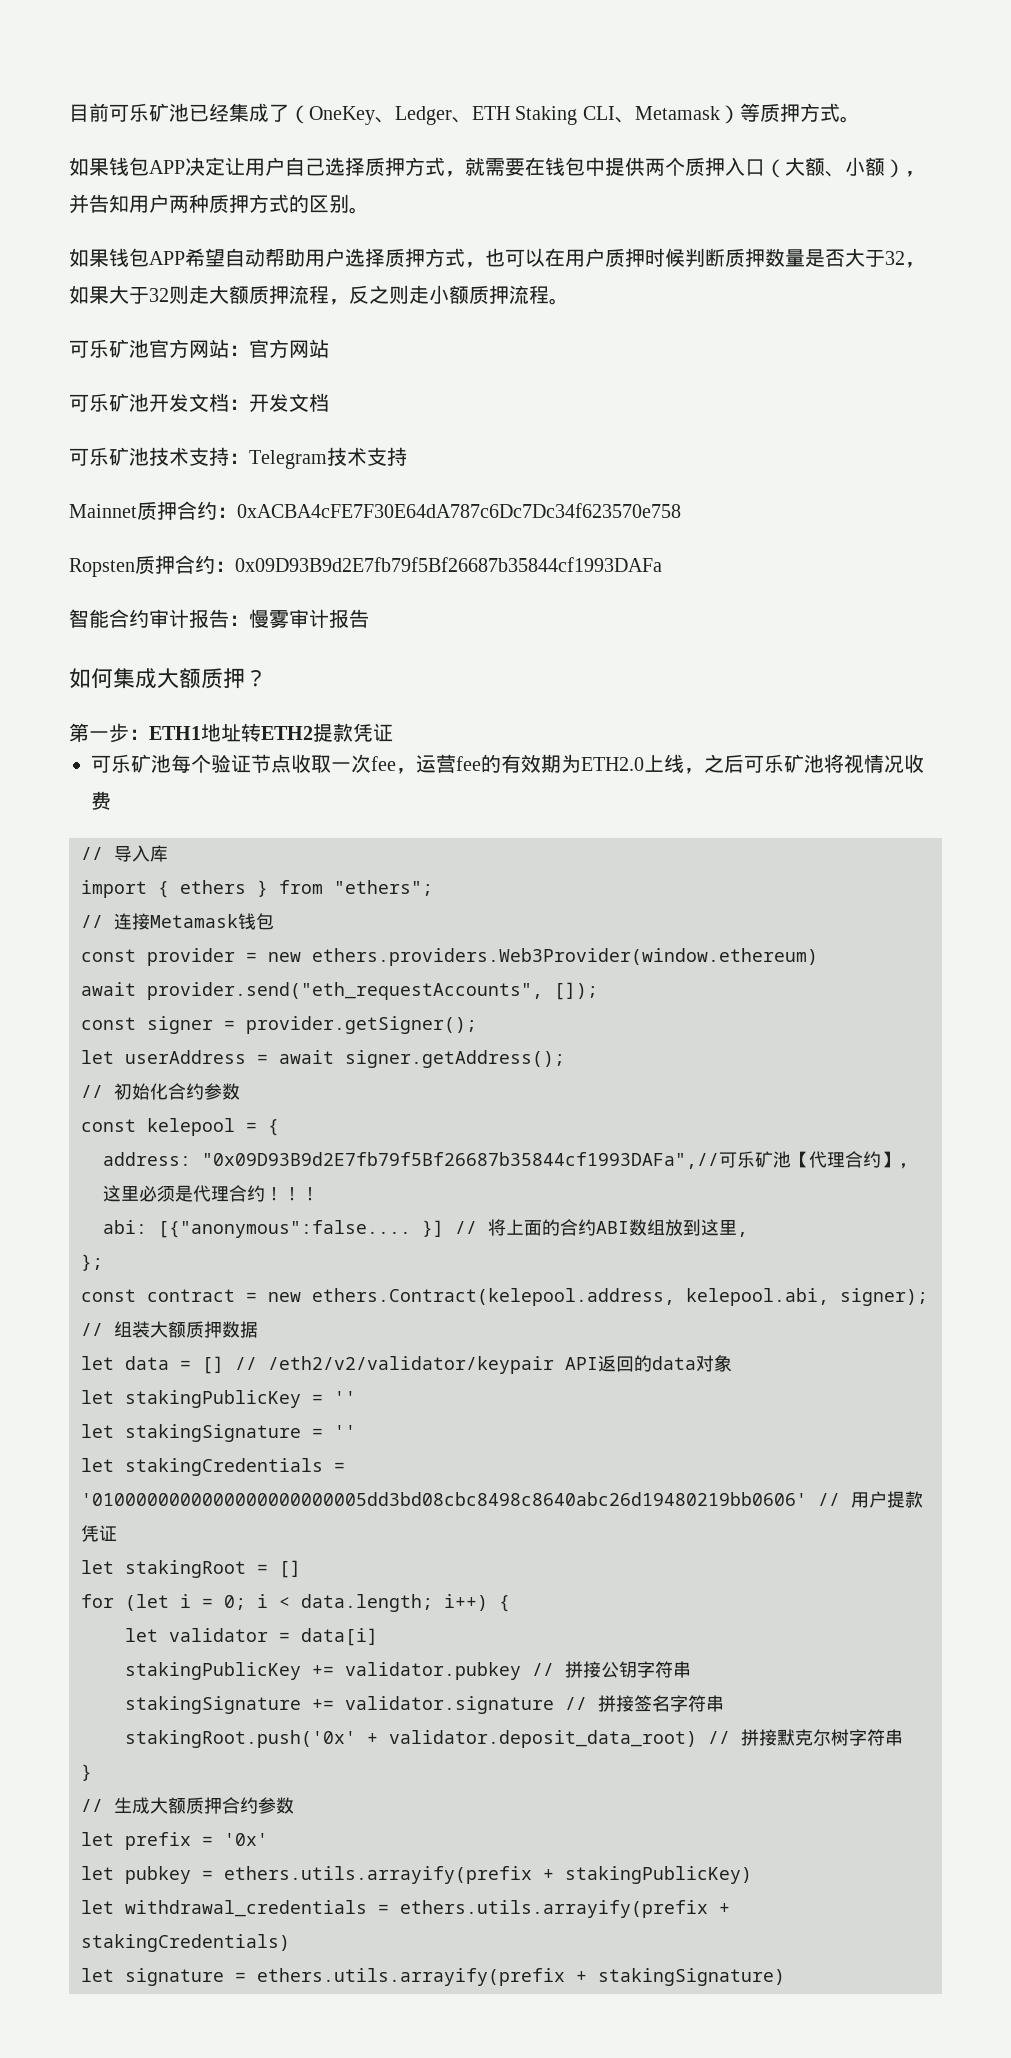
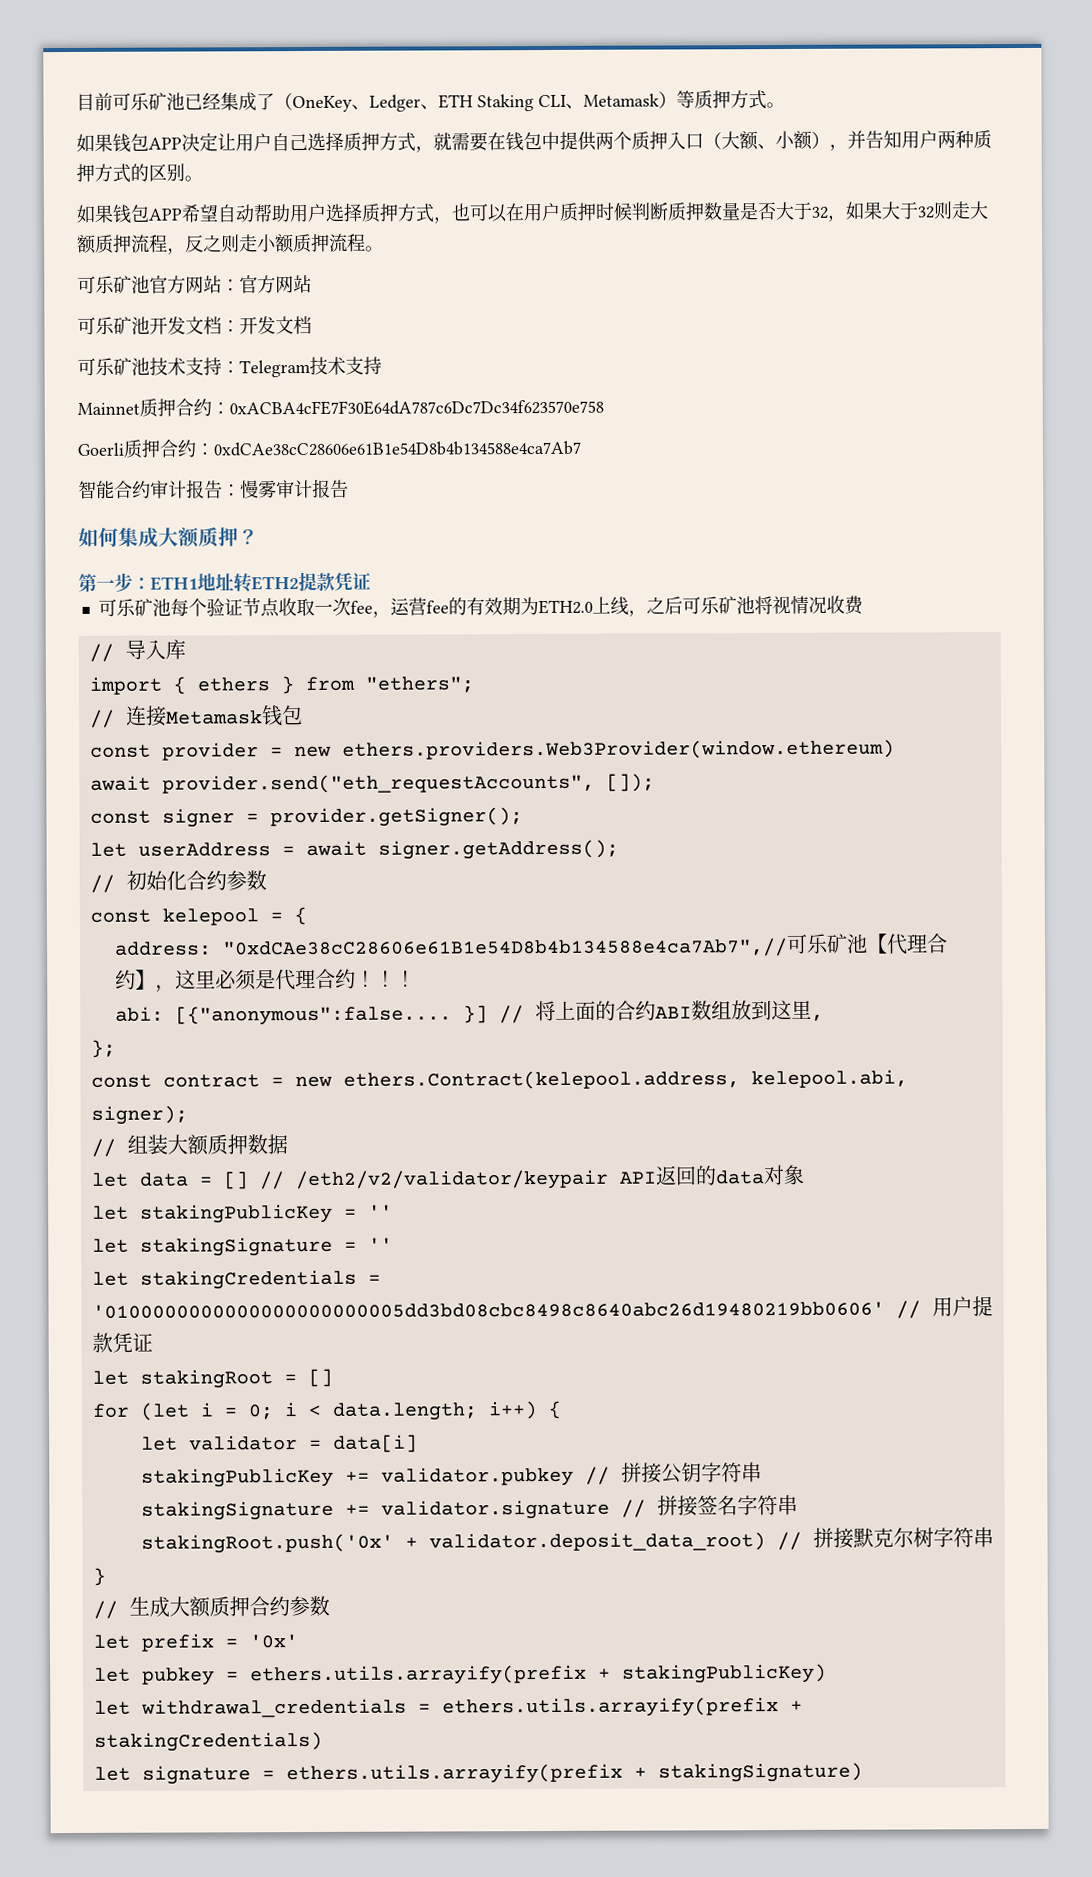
[69,555,662,577] Ropsten质押合约：0x09D93B9d2E7fb79f5Bf26687b35844cf1993DAFa -> [77,439,581,459] Goerli质押合约：0xdCAe38cC28606e61B1e54D8b4b134588e4ca7Ab7
[202,1152,719,1169] "0x09D93B9d2E7fb79f5Bf26687b35844cf1993DAFa",// -> [222,937,788,959] "0xdCAe38cC28606e61B1e54D8b4b134588e4ca7Ab7",//

